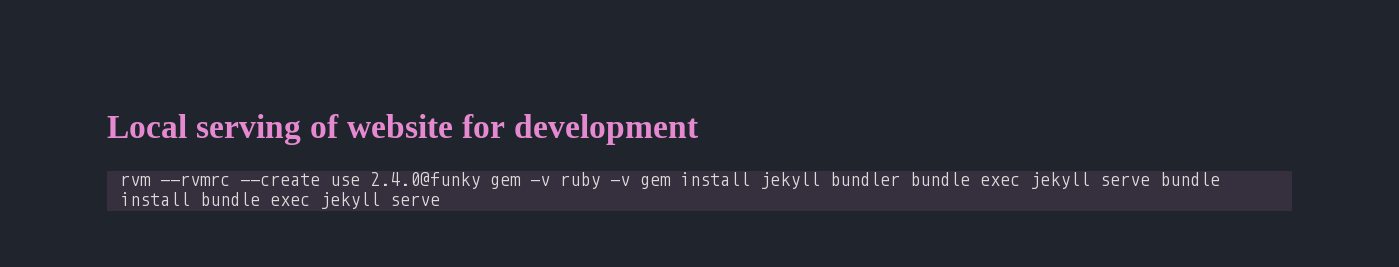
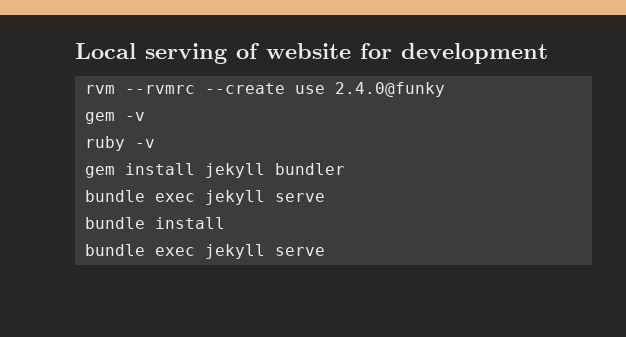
(480, 180) none -> (445, 89) //
(550, 181) none -> (145, 116) //
(630, 181) none -> (155, 143) //
[909,172,1150,189] bundle exec jekyll serve -> [84,190,325,205] // bundle exec jekyll serve //
(190, 199) none -> (225, 223) //

